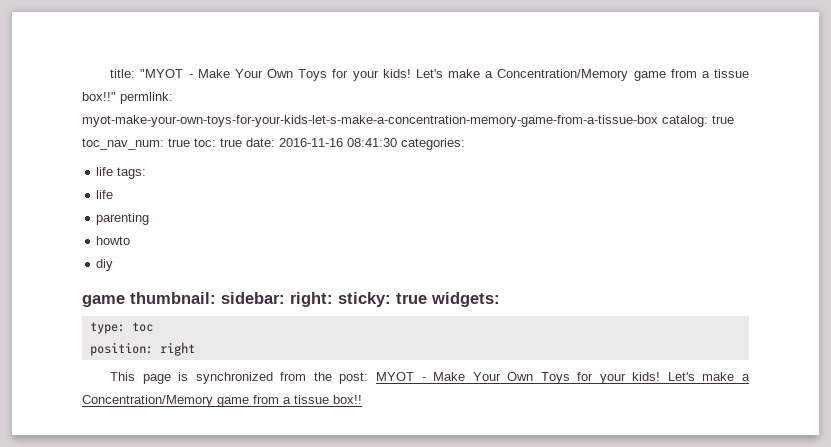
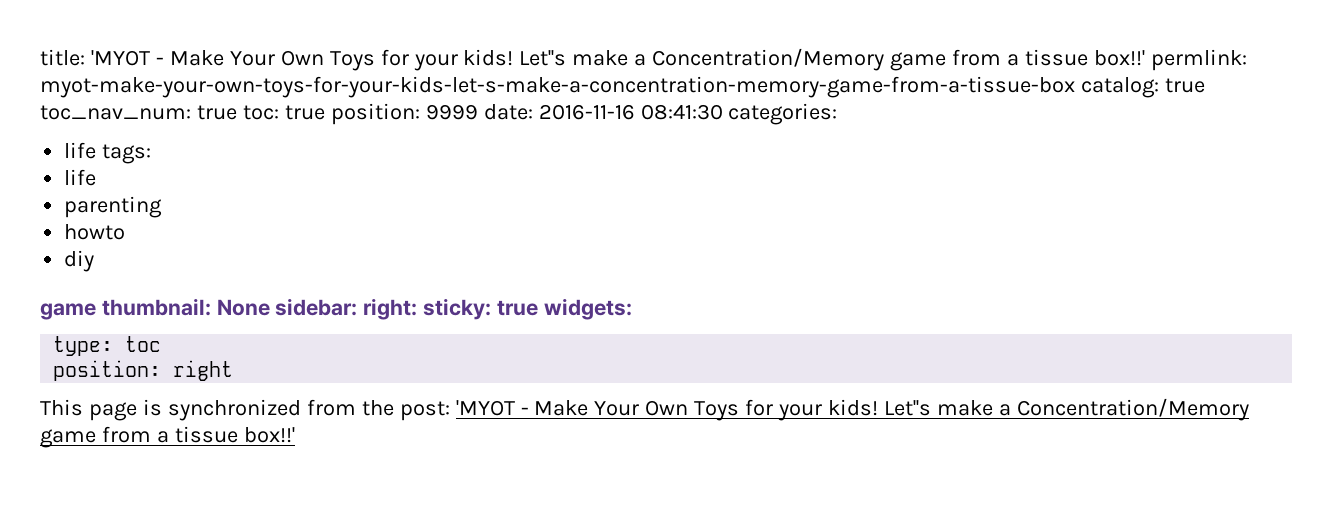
[140,69,749,81] [82,92,116,101] "MYOT - Make Your Own Toys for your kids! Let's make a Concentration/Memory game from a tissue box!!" -> [90,48,1145,71] 'MYOT - Make Your Own Toys for your kids! Let''s make a Concentration/Memory game from a tissue box!!'
(242, 142) none -> [330,103,478,125] position: 9999
[130,292,216,304] thumbnail: -> [101,298,270,316] thumbnail: None
[376,372,750,384] [82,395,362,407] MYOT - Make Your Own Toys for your kids! Let's make a Concentration/Memory game from a tissue box!! -> [455,398,1249,421] [40,426,295,448] 'MYOT - Make Your Own Toys for your kids! Let''s make a Concentration/Memory game from a tissue box!!'

